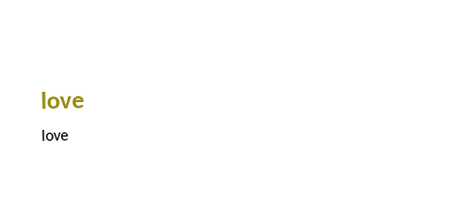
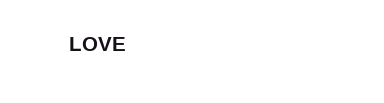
[40,91,85,109] [41,129,69,141] love // love -> [69,37,126,51] LOVE

